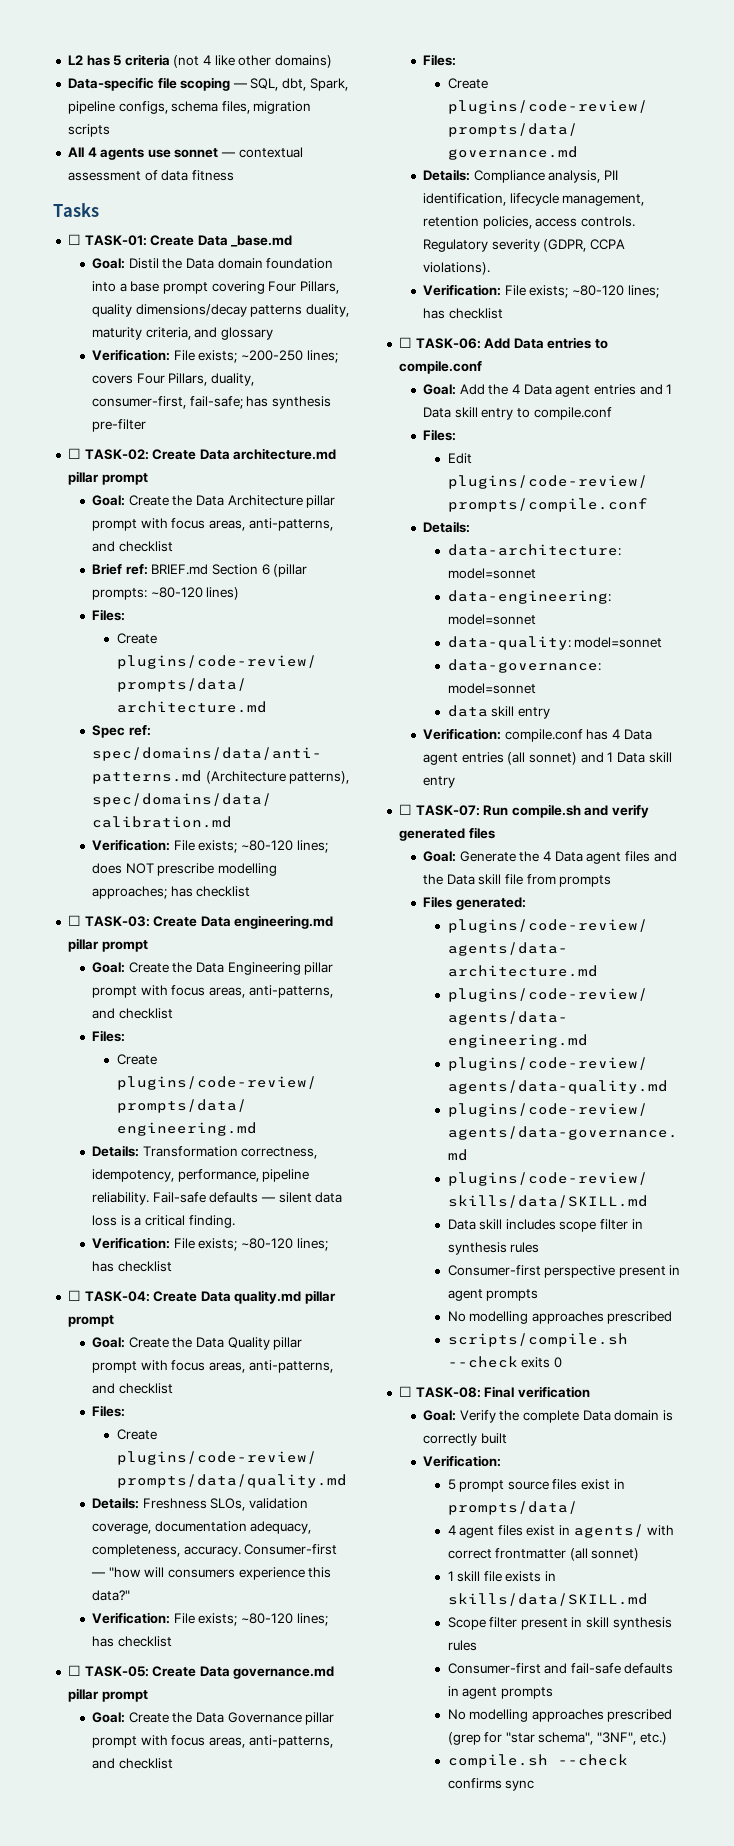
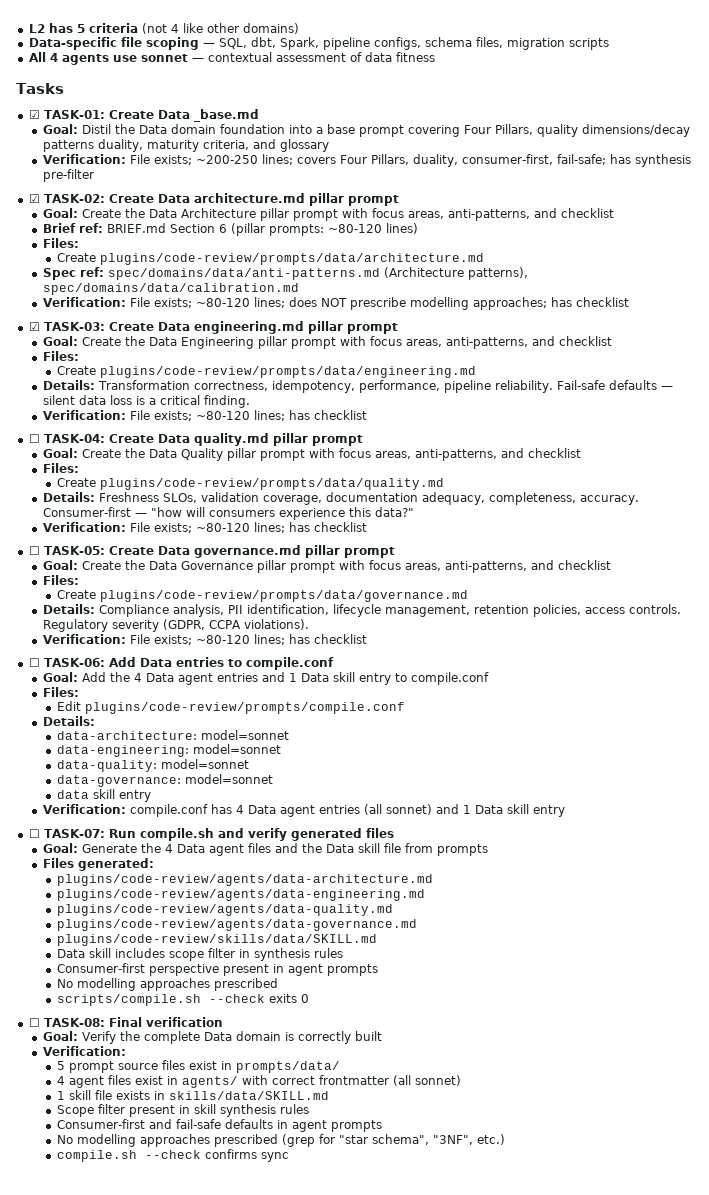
[67,234,81,245] ☐ -> [28,110,40,119] ☑
[67,448,81,459] ☐ -> [28,194,40,203] ☑
[67,915,81,926] ☐ -> [28,322,40,331] ☑

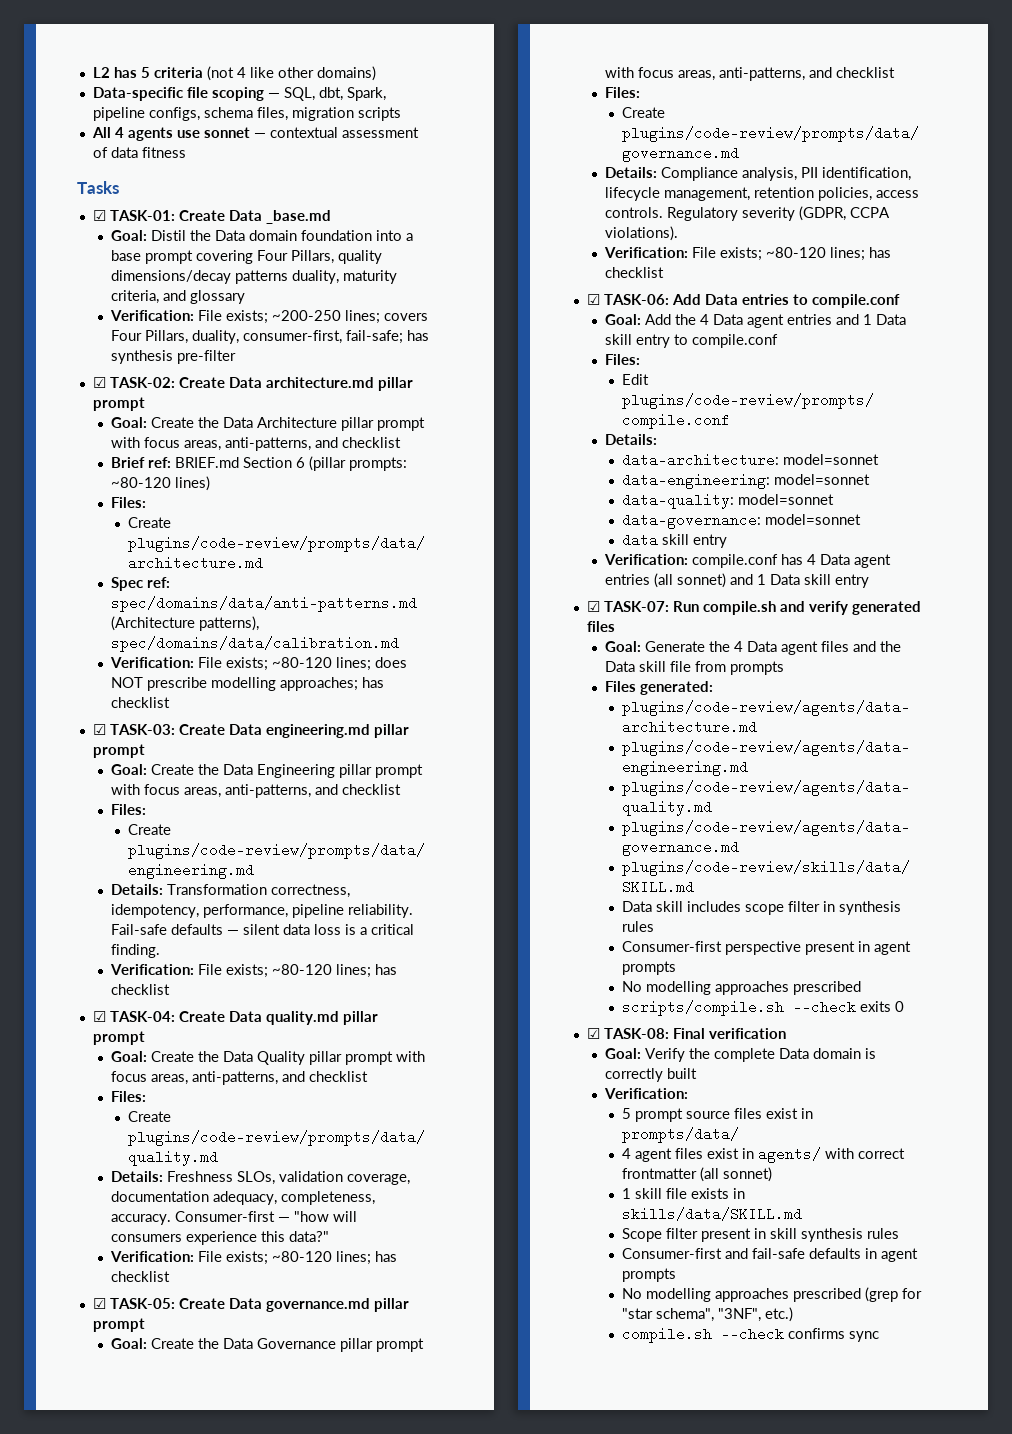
[28,434,40,443] ☐ -> [92,1011,106,1022] ☑
[28,546,40,555] ☐ -> [92,1298,106,1309] ☑
[28,658,40,667] ☐ -> [586,294,600,305] ☑
[28,829,40,838] ☐ -> [586,601,600,612] ☑
[28,1018,40,1027] ☐ -> [586,1028,600,1039] ☑

